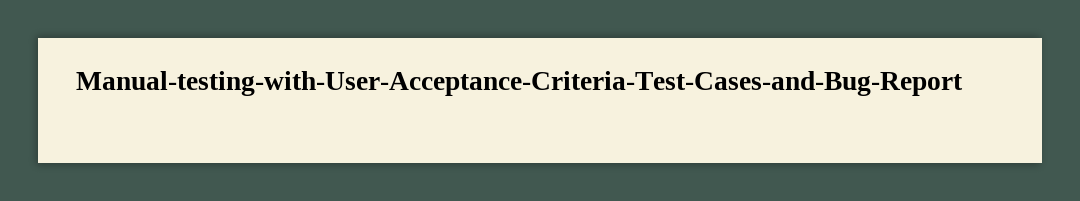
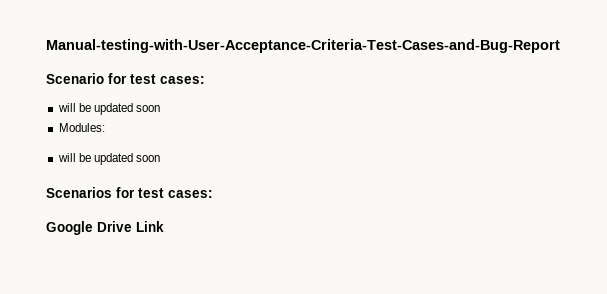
(963, 83) none -> [46,73,205,84] [57,103,160,115] [58,123,105,132] [57,153,160,165] [46,187,213,198] [46,221,164,235] // Scenario for test cases: // will be updated soon // Modules: // will be updated soon // Scenarios for test cases: // Google Drive Link

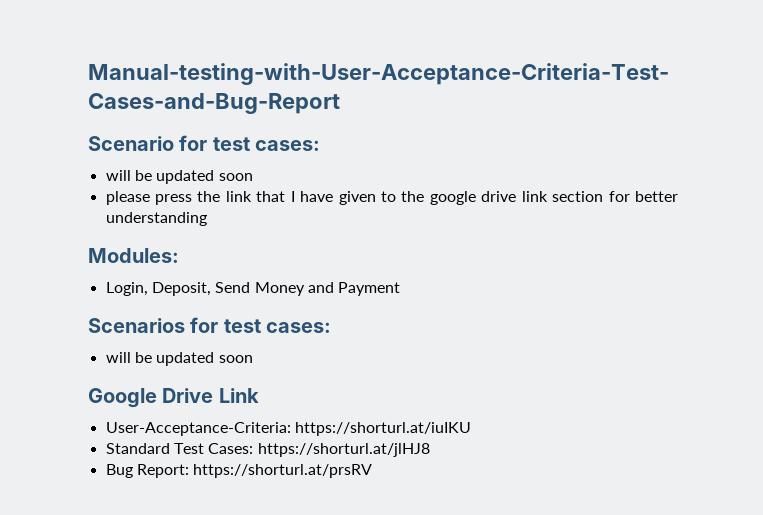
[58,123,105,132] [57,153,160,165] [46,187,213,198] Modules: // will be updated soon // Scenarios for test cases: -> [105,191,678,205] [105,212,207,226] [88,248,179,263] [105,282,401,296] [88,317,332,333] [105,352,253,366] please press the link that I have given to the google drive link section for better understanding // Modules: // Login, Deposit, Send Money and Payment // Scenarios for test cases: // will be updated soon
(164, 226) none -> [105,422,471,436] [105,443,430,457] [105,464,373,478] // User-Acceptance-Criteria: https://shorturl.at/iuIKU // Standard Test Cases: https://shorturl.at/jlHJ8 // Bug Report: https://shorturl.at/prsRV

